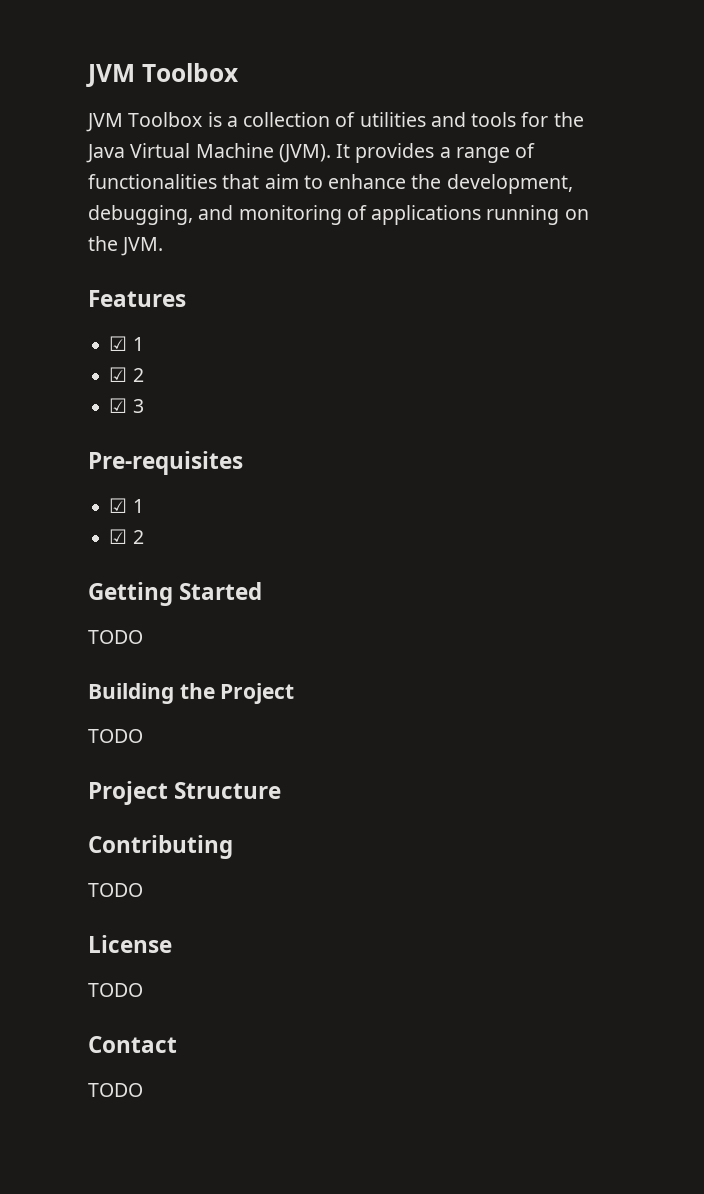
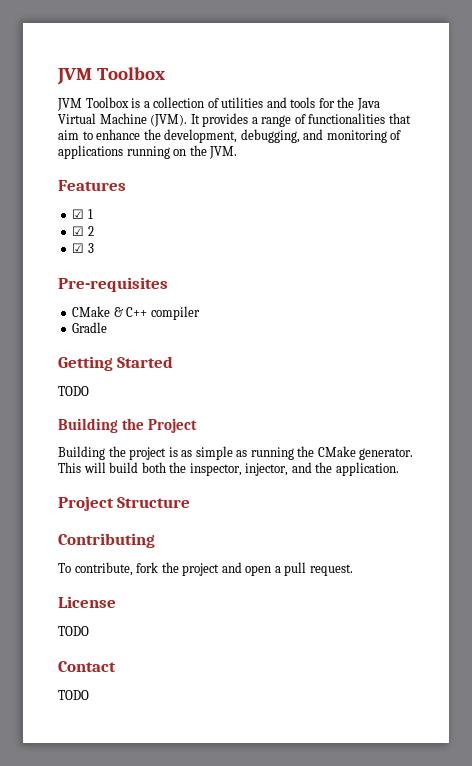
[109,498,144,513] [109,529,144,544] ☑ 1 // ☑ 2 -> [72,306,200,320] [72,322,108,333] CMake & C++ compiler // Gradle
[88,729,143,743] [88,781,282,805] [88,835,233,859] [88,883,143,897] TODO // Project Structure // Contributing // TODO -> [58,446,414,460] [58,462,399,476] [58,496,191,511] [58,533,155,548] [58,562,353,576] Building the project is as simple as running the CMake generator. This will build both the inspector, injector, and the application. // Project Structure // Contributing // To contribute, fork the project and open a pull request.

